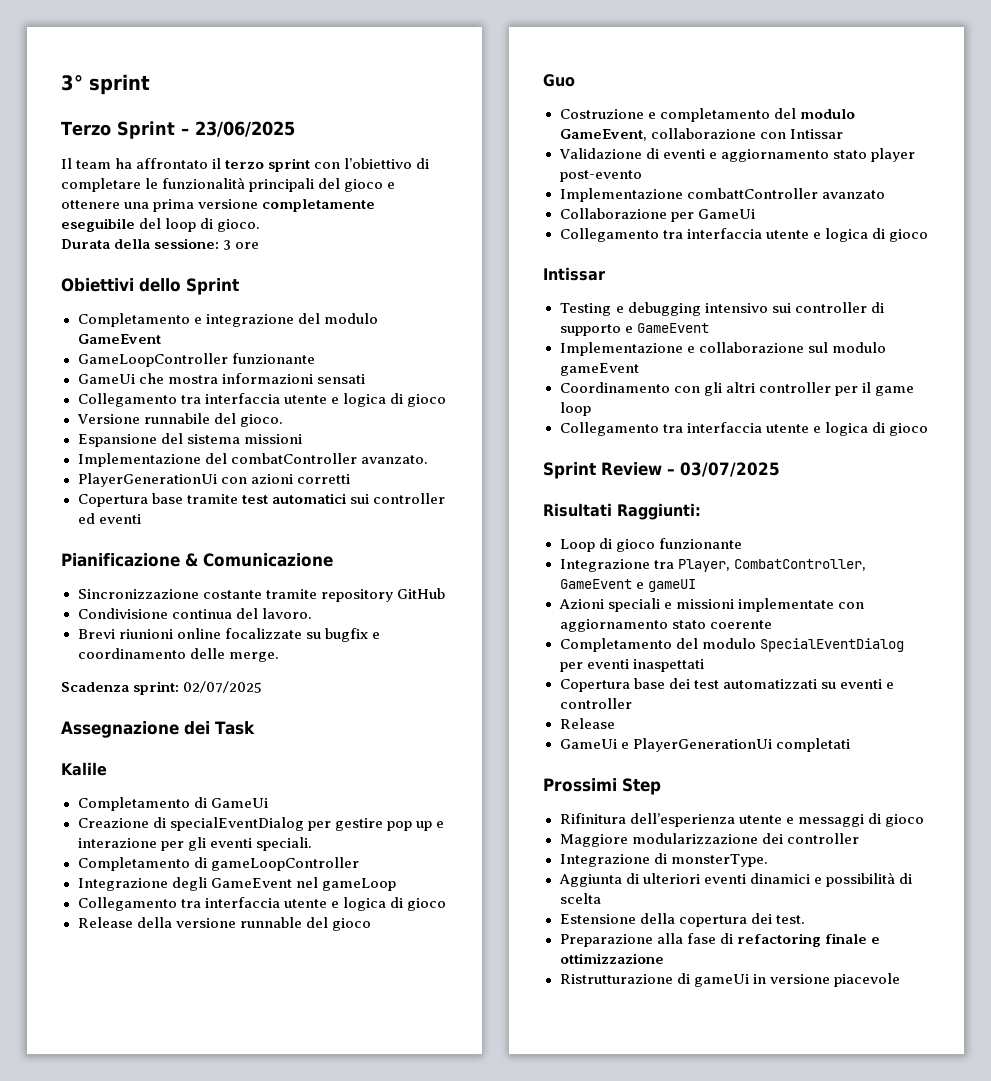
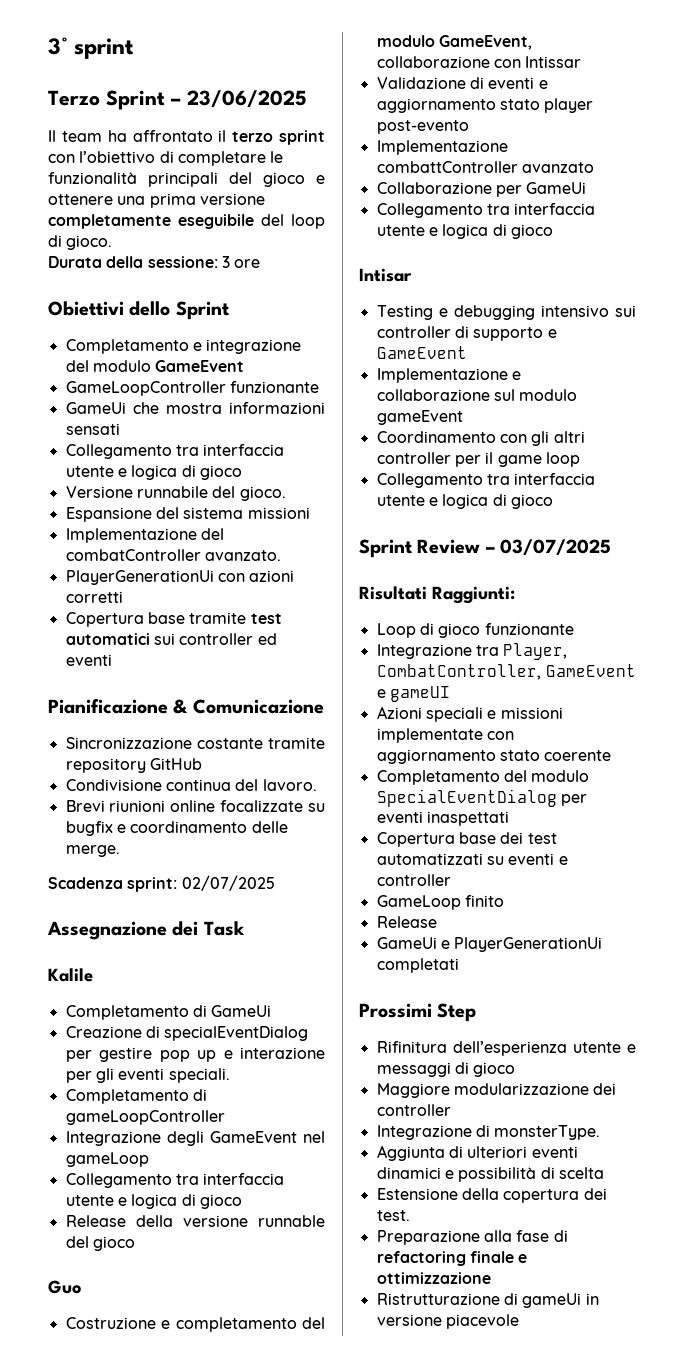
[543,267,606,281] Intissar -> [359,268,412,282] Intisar
(632, 703) none -> [376,895,504,910] // GameLoop finito

